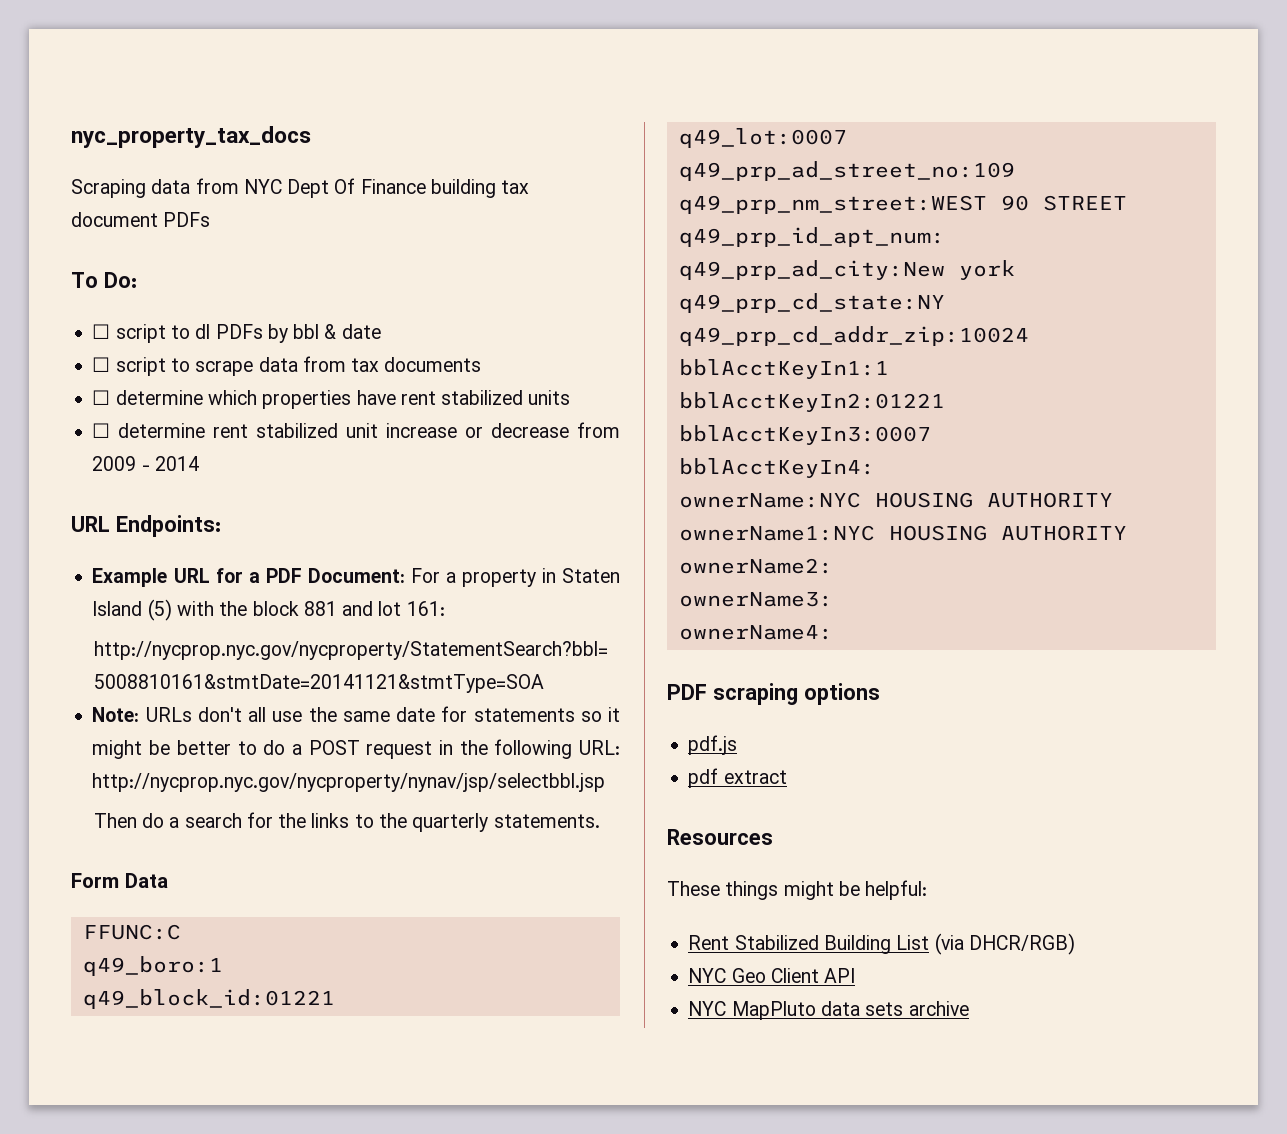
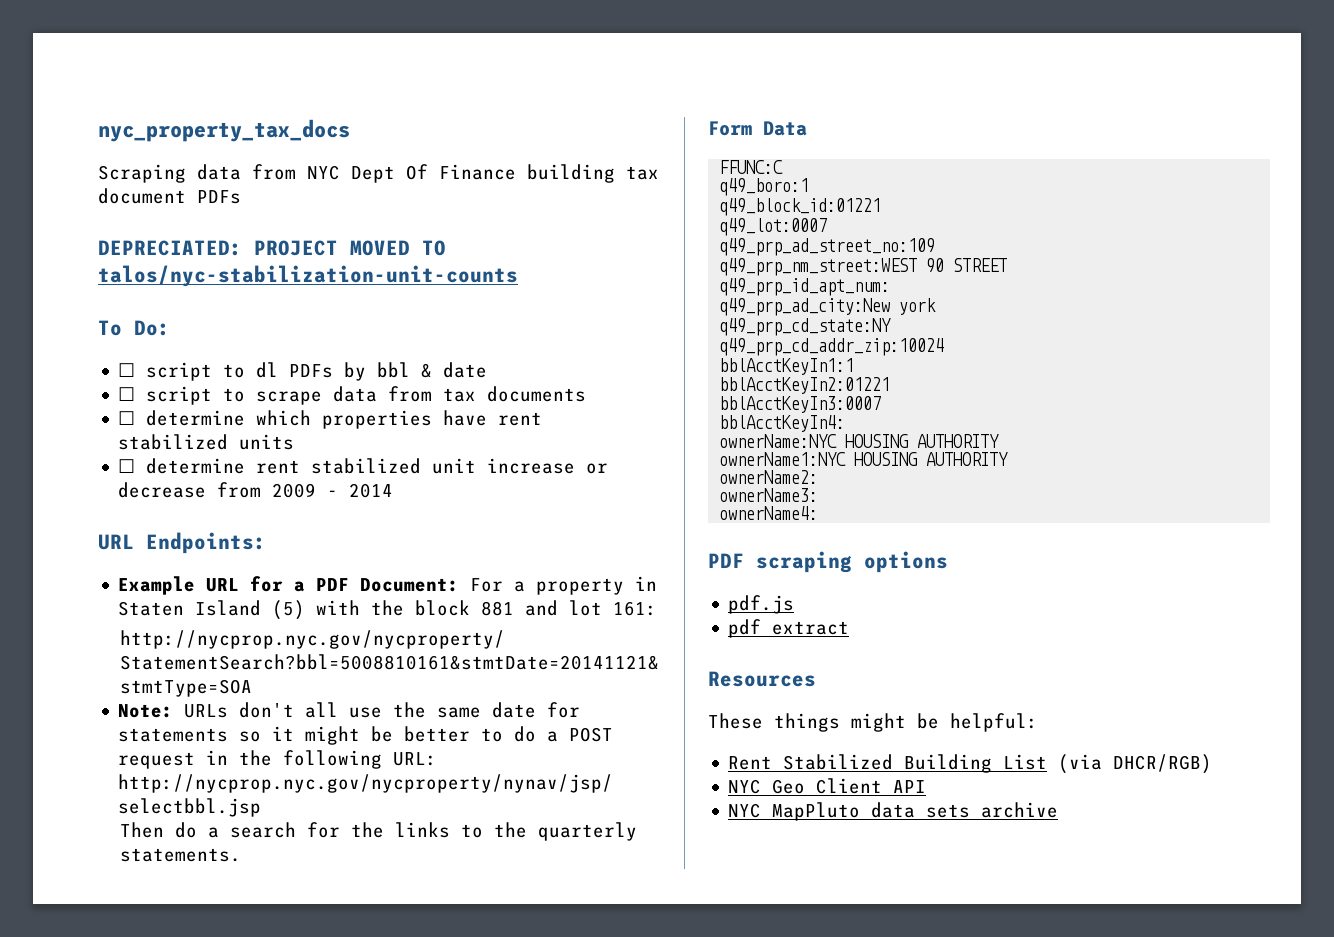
(211, 219) none -> [98,240,446,256] [98,265,518,287] // DEPRECIATED: PROJECT MOVED TO talos/nyc-stabilization-unit-counts

